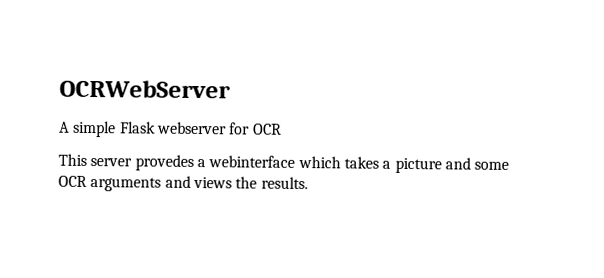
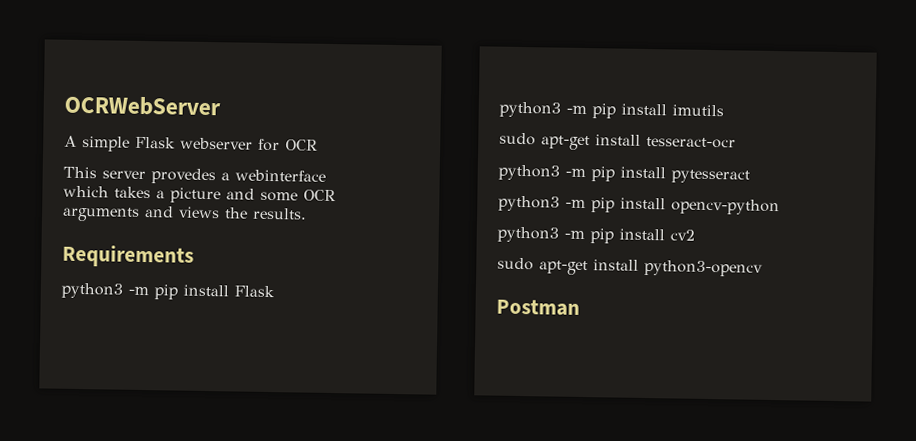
(308, 183) none -> [62,244,194,268] [61,282,275,300] [499,101,724,119] [499,132,736,151] [498,164,750,184] [498,195,780,216] [497,226,695,244] [497,257,763,277] [496,298,580,316] // Requirements // python3 -m pip install Flask // python3 -m pip install imutils // sudo apt-get install tesseract-ocr // python3 -m pip install pytesseract // python3 -m pip install opencv-python // python3 -m pip install cv2 // sudo apt-get install python3-opencv // Postman

